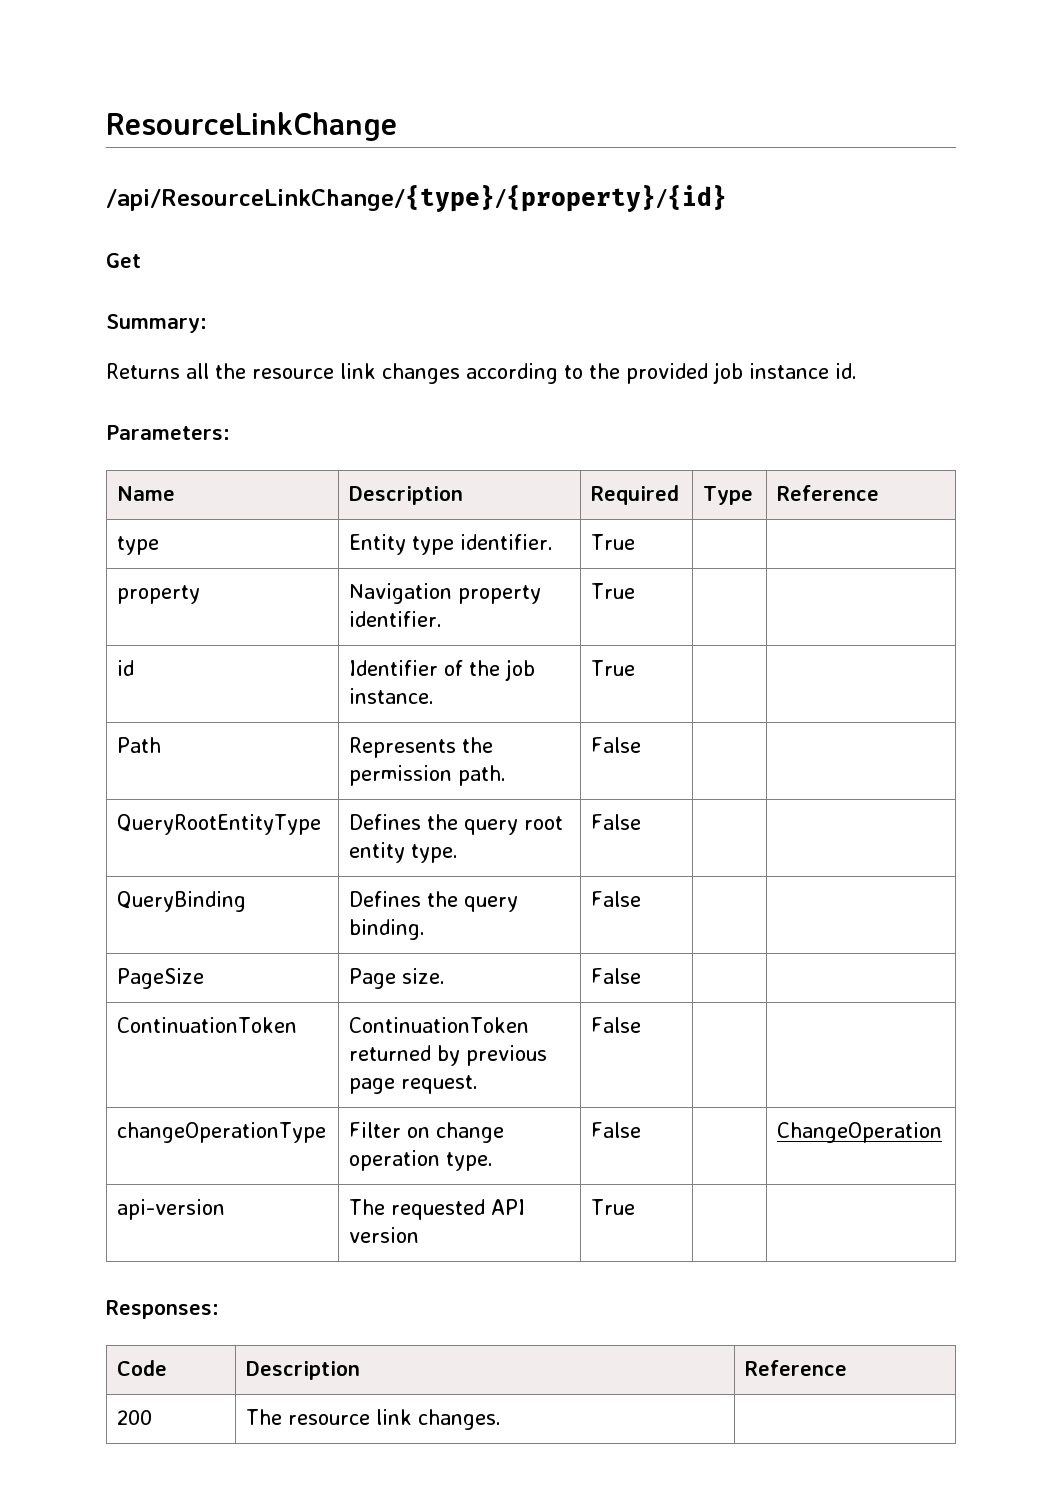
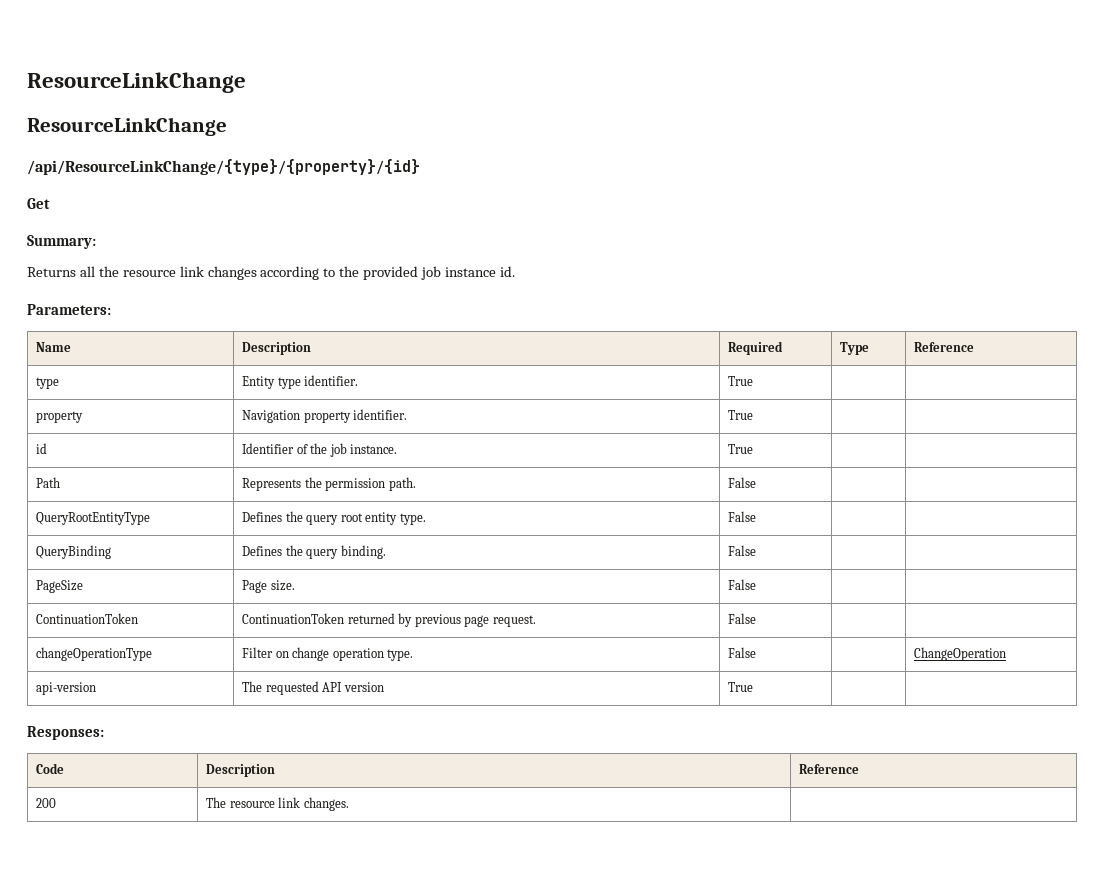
[106,112,397,141] ResourceLinkChange -> [27,72,246,93] [27,117,227,136] ResourceLinkChange // ResourceLinkChange

